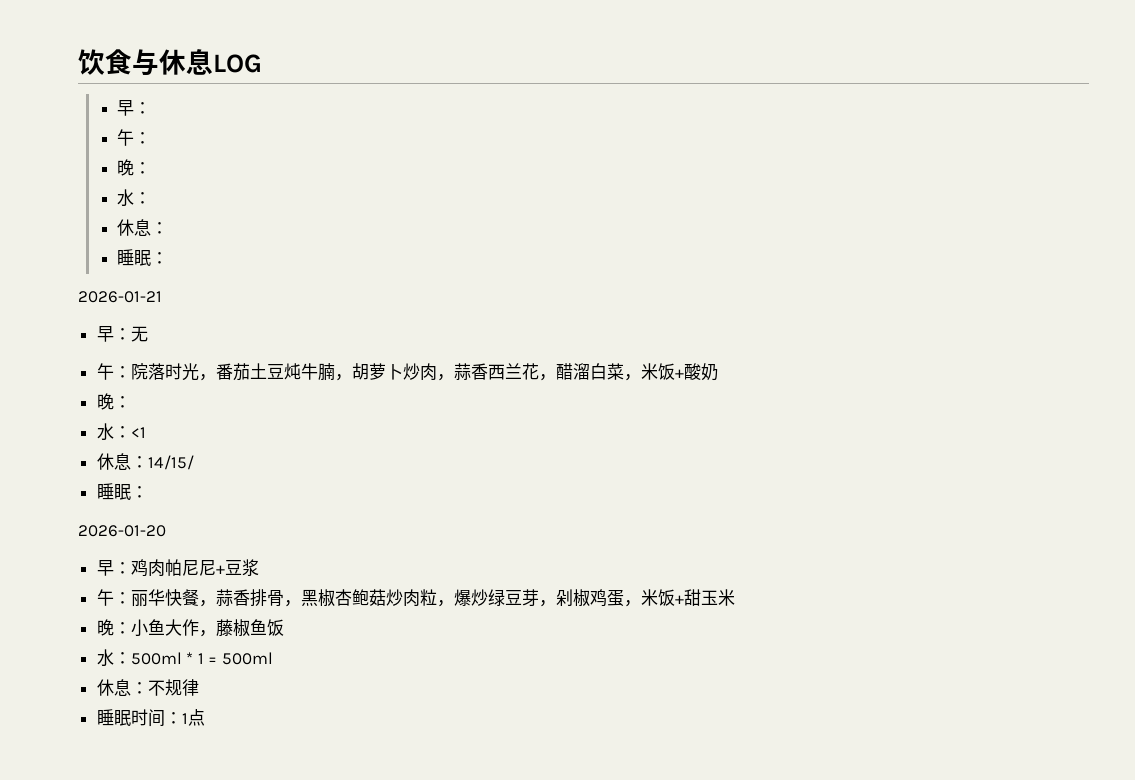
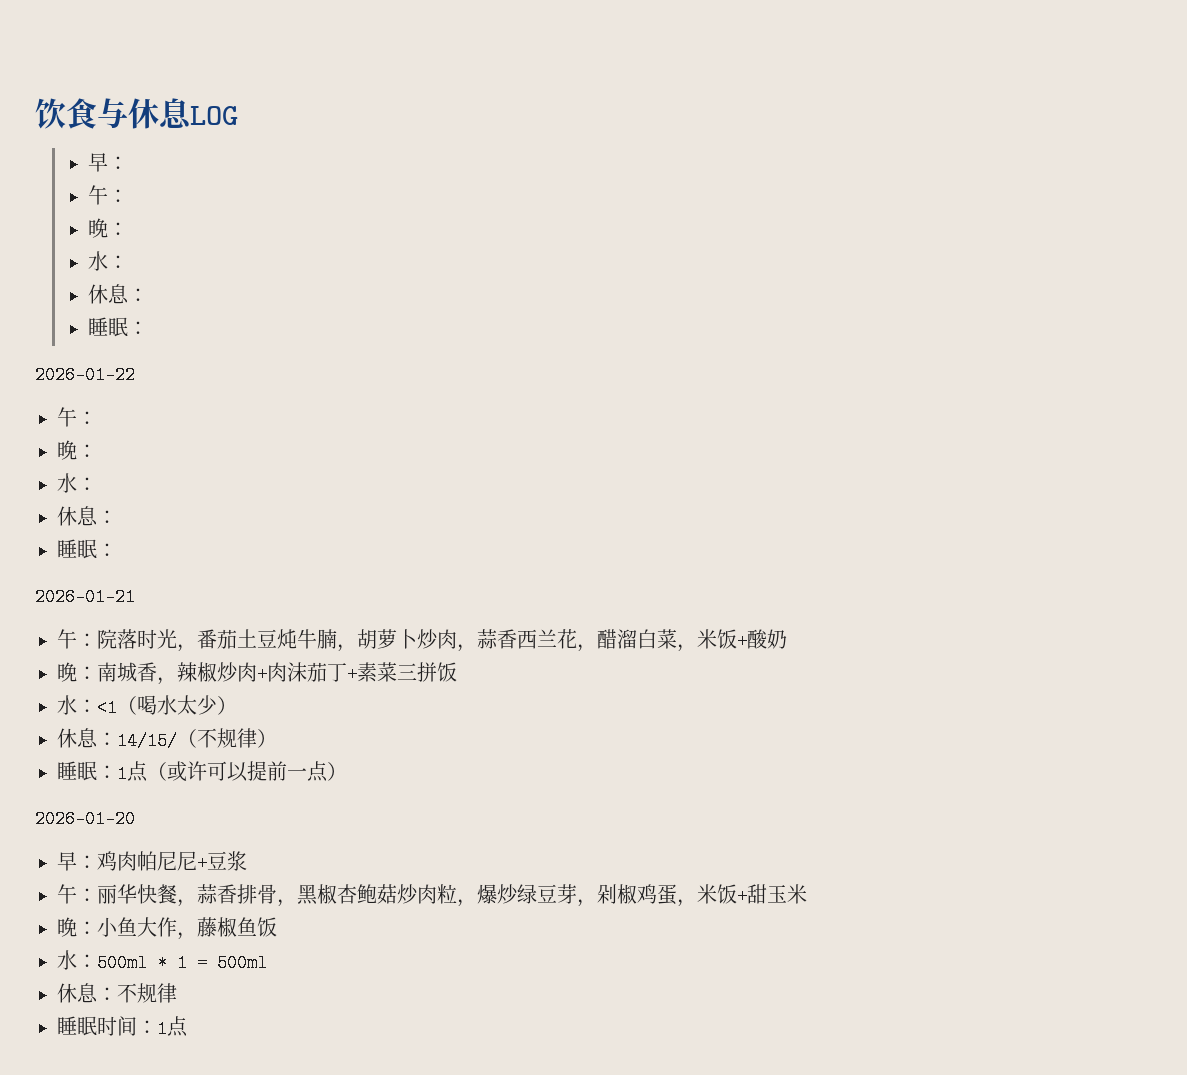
(168, 258) none -> [35,366,135,384] [57,407,97,427] [57,440,97,460] [57,473,97,493] [57,506,117,526] [57,539,117,559] // 2026-01-22 // 午： // 晚： // 水： // 休息： // 睡眠：
[96,326,148,342] // 早：无 -> (135, 597) none
(131, 402) none -> [97,662,457,685] 南城香，辣椒炒肉+肉沫茄丁+素菜三拼饭
(146, 432) none -> [117,695,237,715] （喝水太少）
[96,483,148,500] // 睡眠： -> [177,728,277,748] [57,761,347,783] （不规律） // 睡眠：1点（或许可以提前一点）

